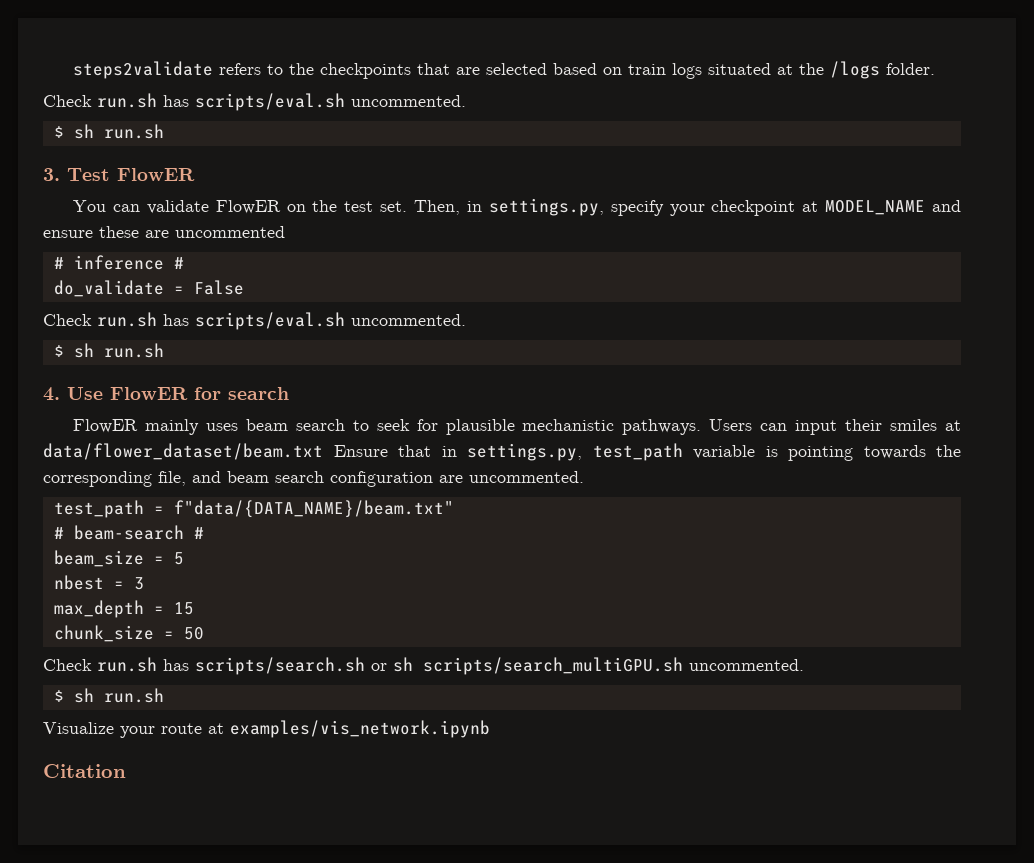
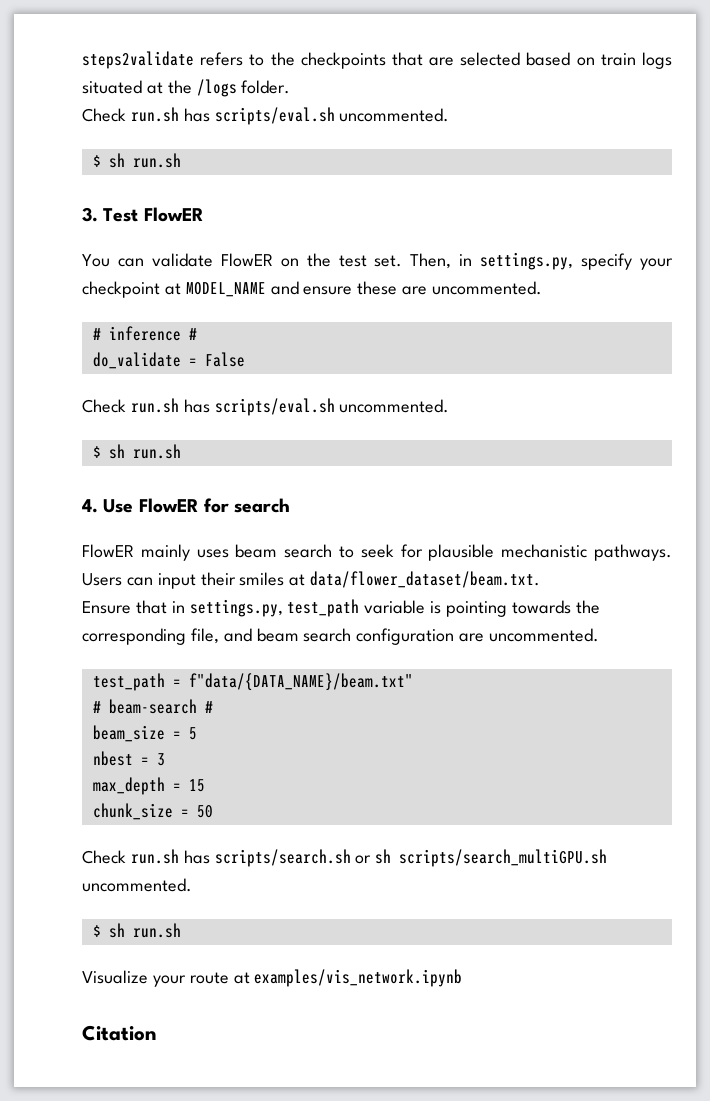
[175,226,285,238] uncommented -> [432,281,543,295] uncommented.
[43,443,323,460] data/flower_dataset/beam.txt -> [310,571,541,588] data/flower_dataset/beam.txt. //

